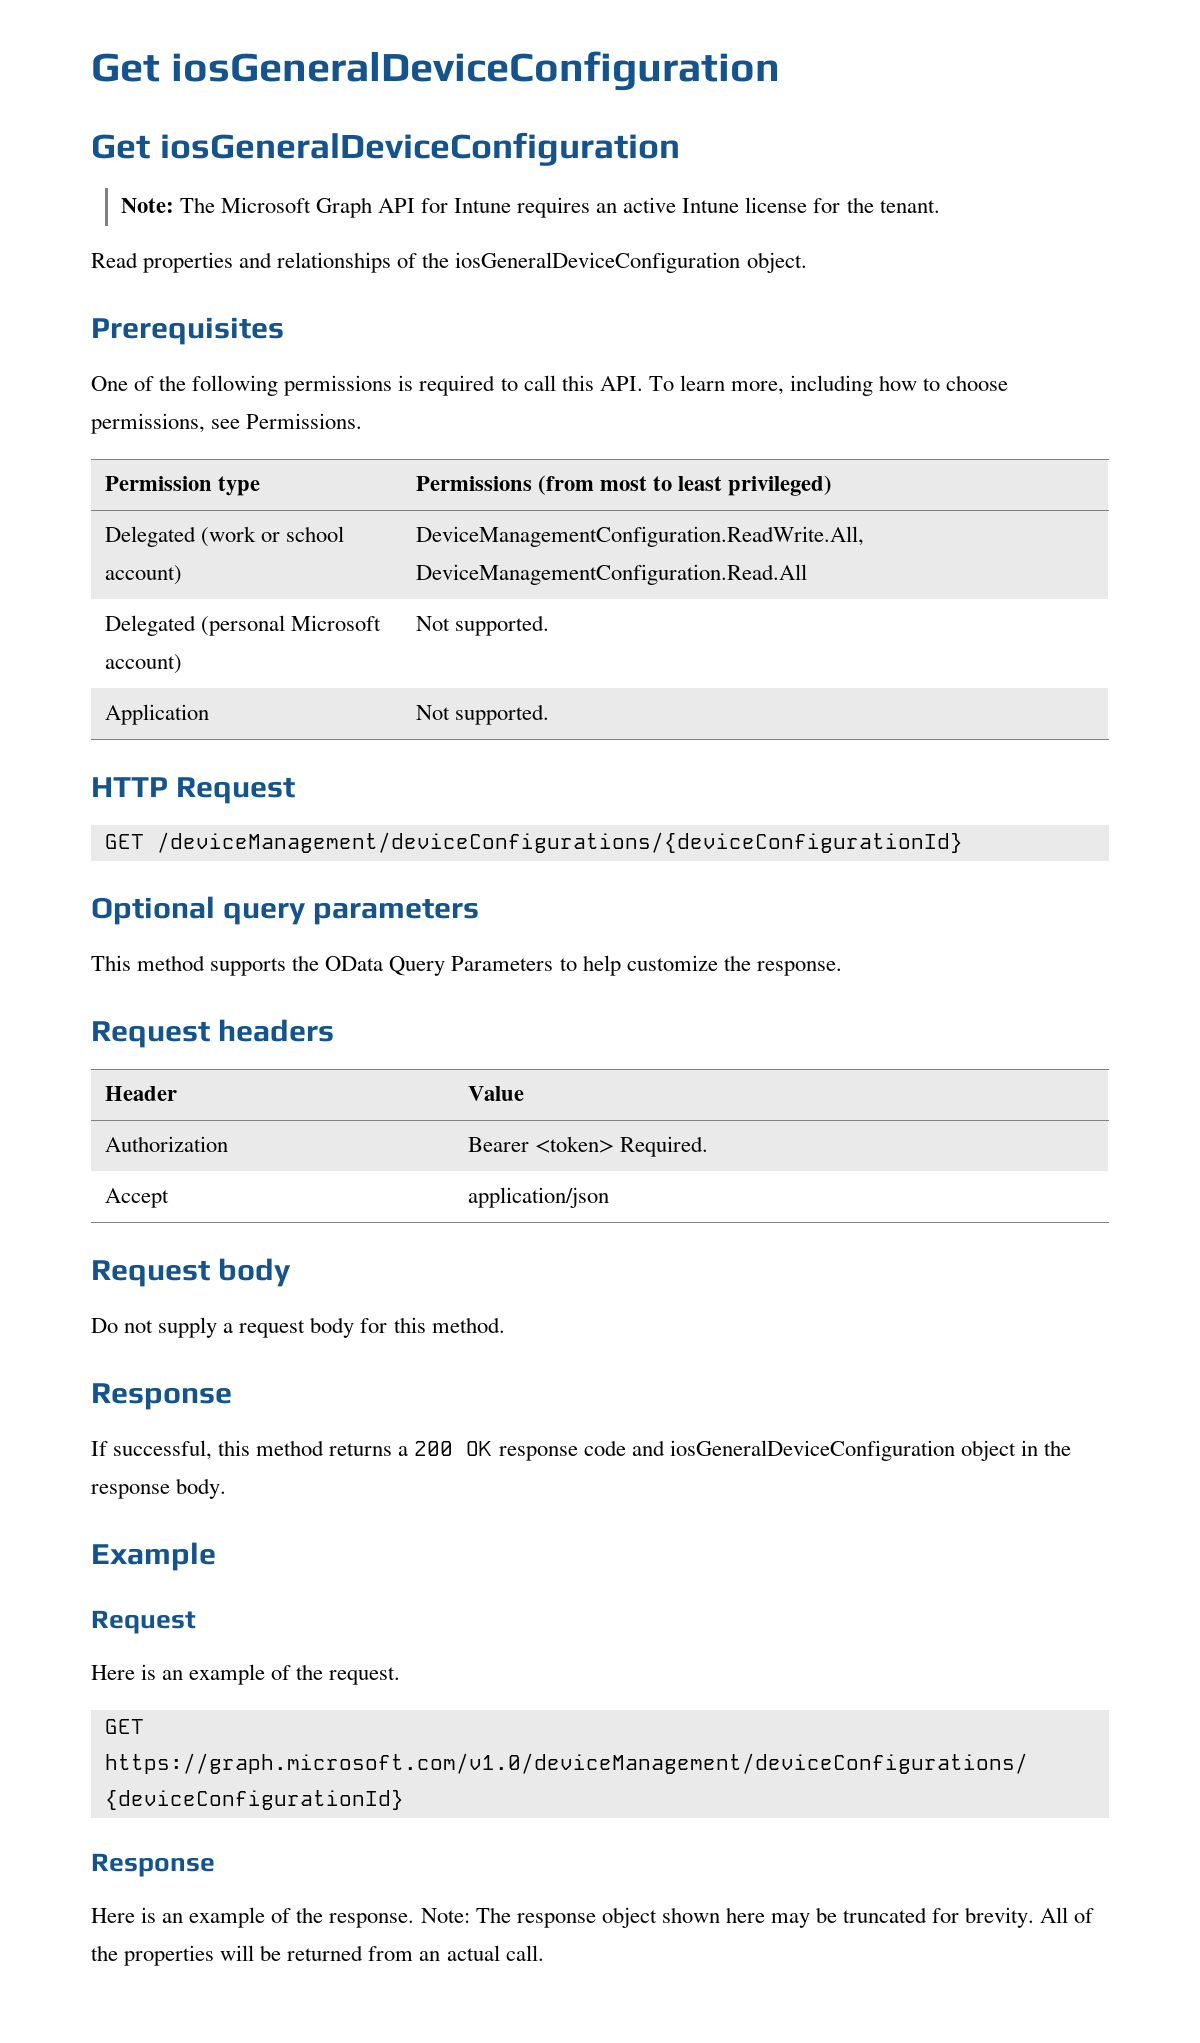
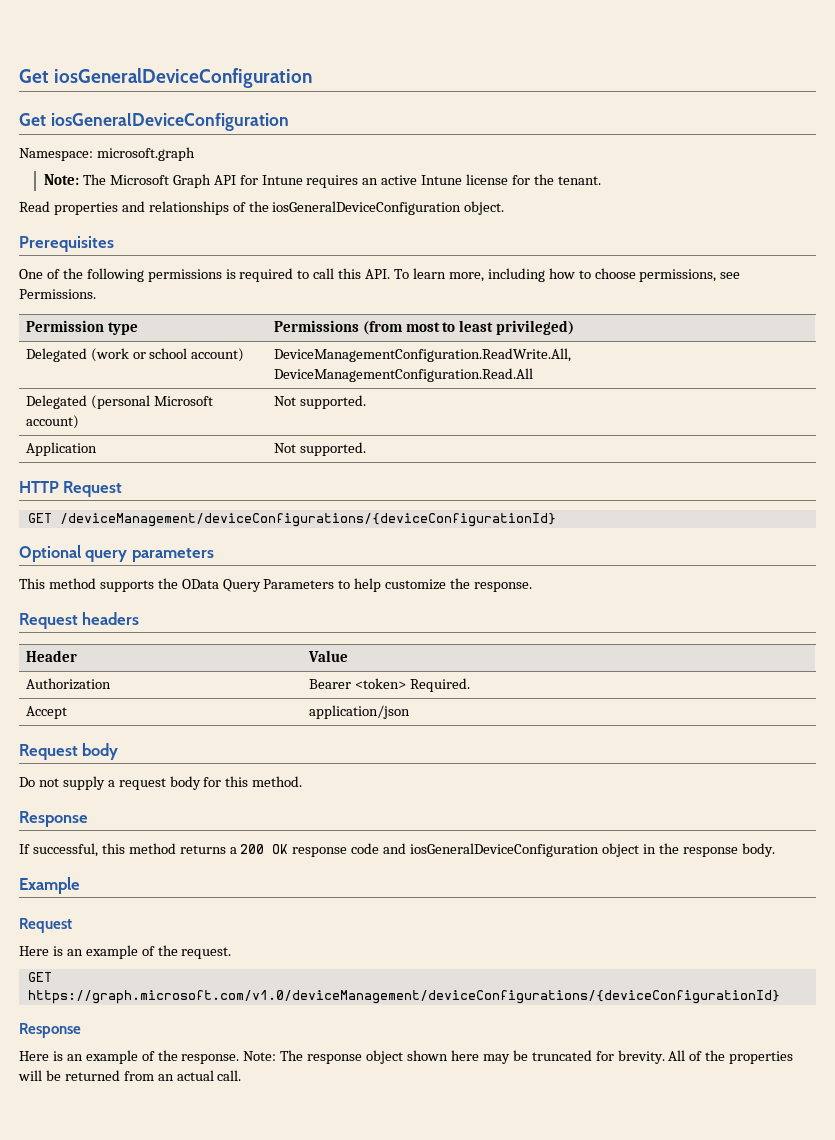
(680, 149) none -> [19,147,195,161] // Namespace: microsoft.graph

